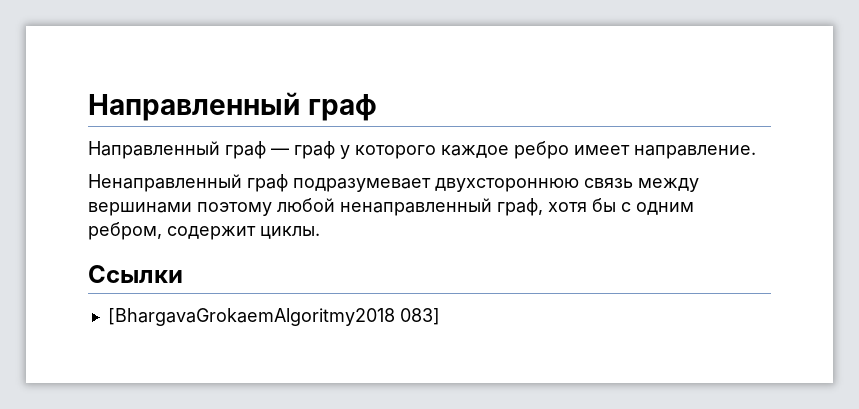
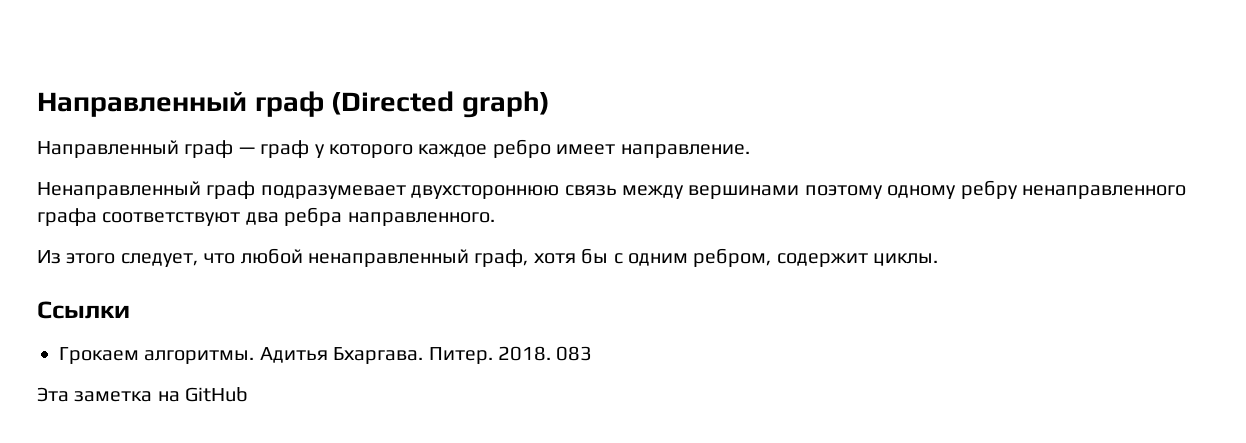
[88,92,377,121] Направленный граф -> [37,91,550,118] Направленный граф (Directed graph)
(272, 209) none -> [887,180,1186,199] [37,207,495,226] [37,250,236,267] одному ребру ненаправленного графа соответствуют два ребра направленного. // Из этого следует, что
[107,308,440,326] [BhargavaGrokaemAlgoritmy2018 083] -> [59,346,593,364] [37,387,249,402] Грокаем алгоритмы. Адитья Бхаргава. Питер. 2018. 083 // Эта заметка на GitHub

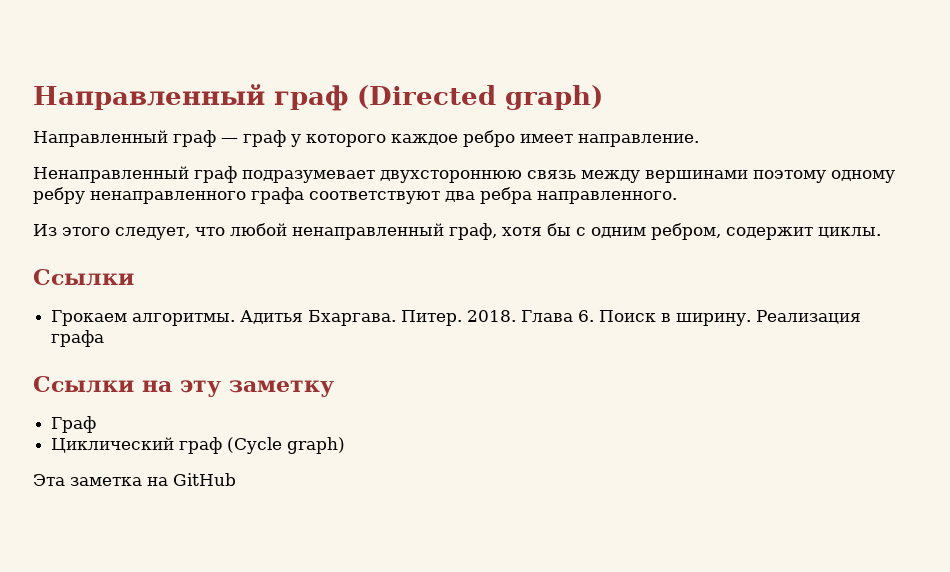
[556,346,593,361] 083 -> [521,310,862,326] [51,330,105,347] [33,376,334,397] [51,416,97,433] [51,437,346,454] Глава 6. Поиск в ширину. Реализация графа // Ссылки на эту заметку // Граф // Циклический граф (Cycle graph)

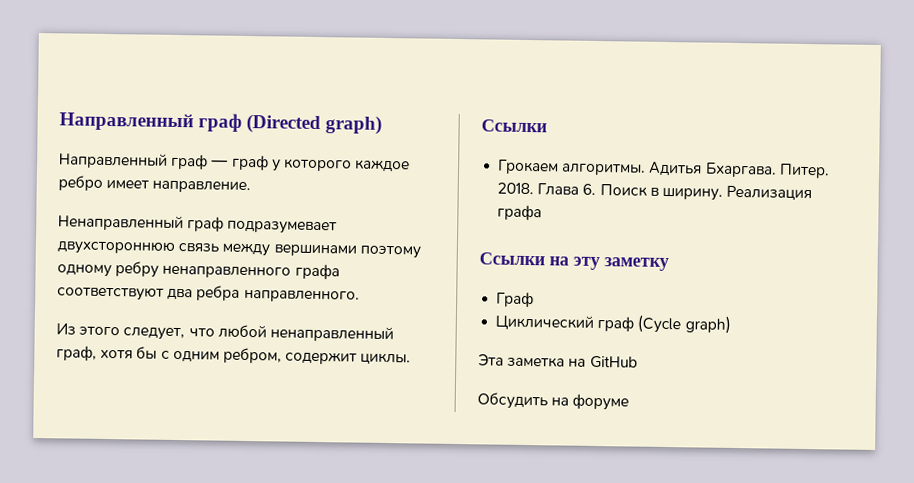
(236, 479) none -> [477,392,630,411] // Обсудить на форуме

